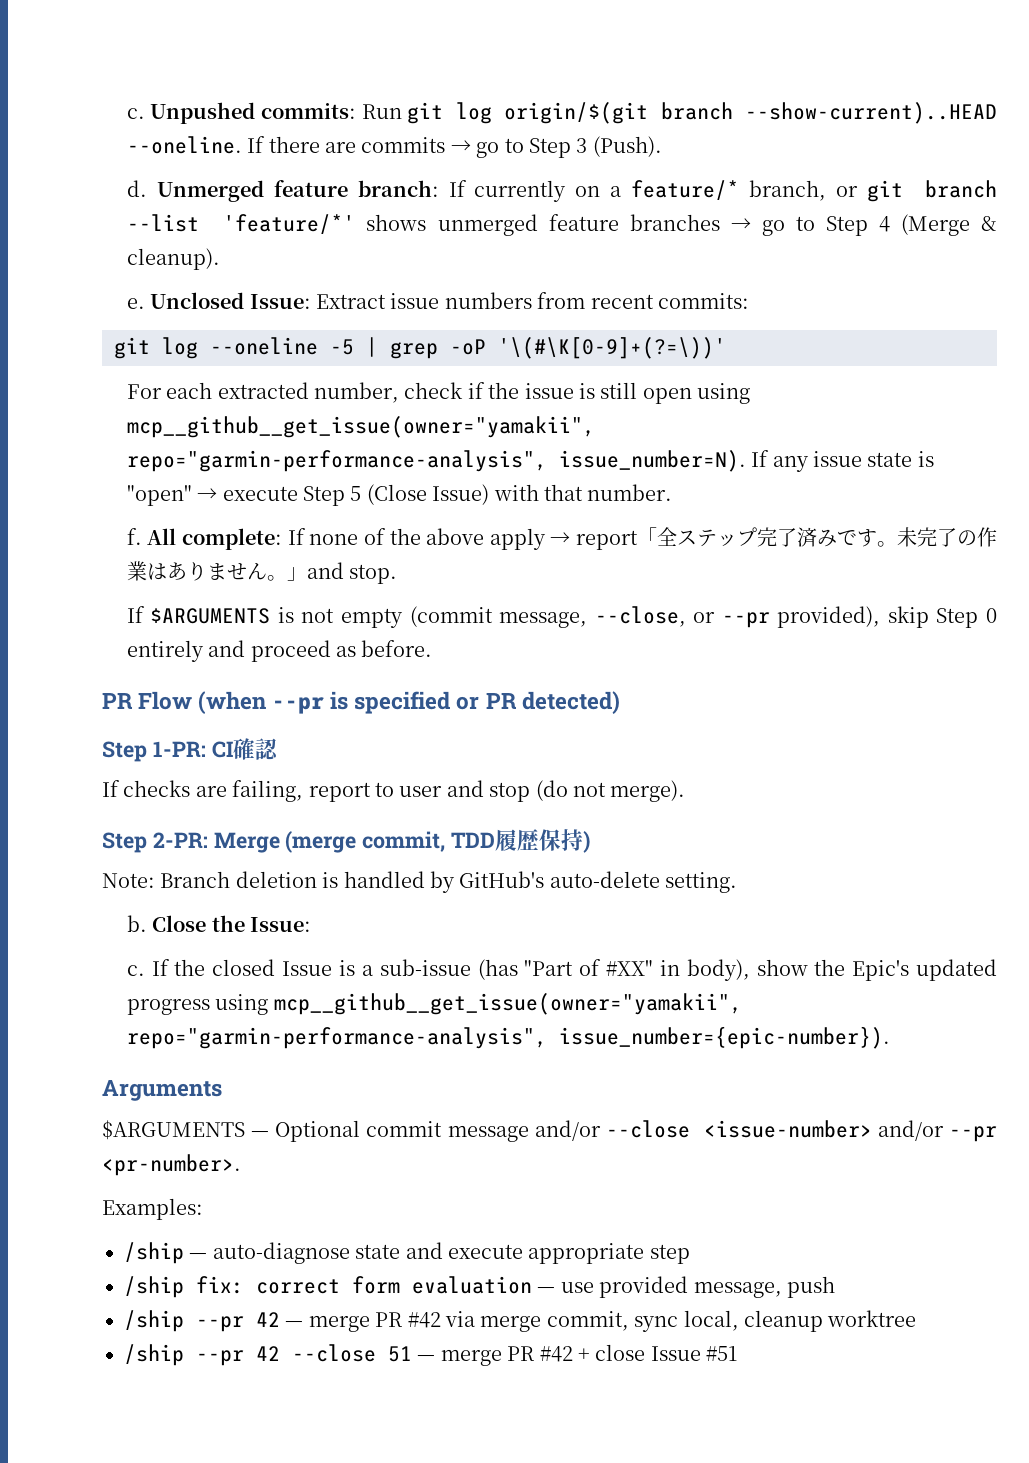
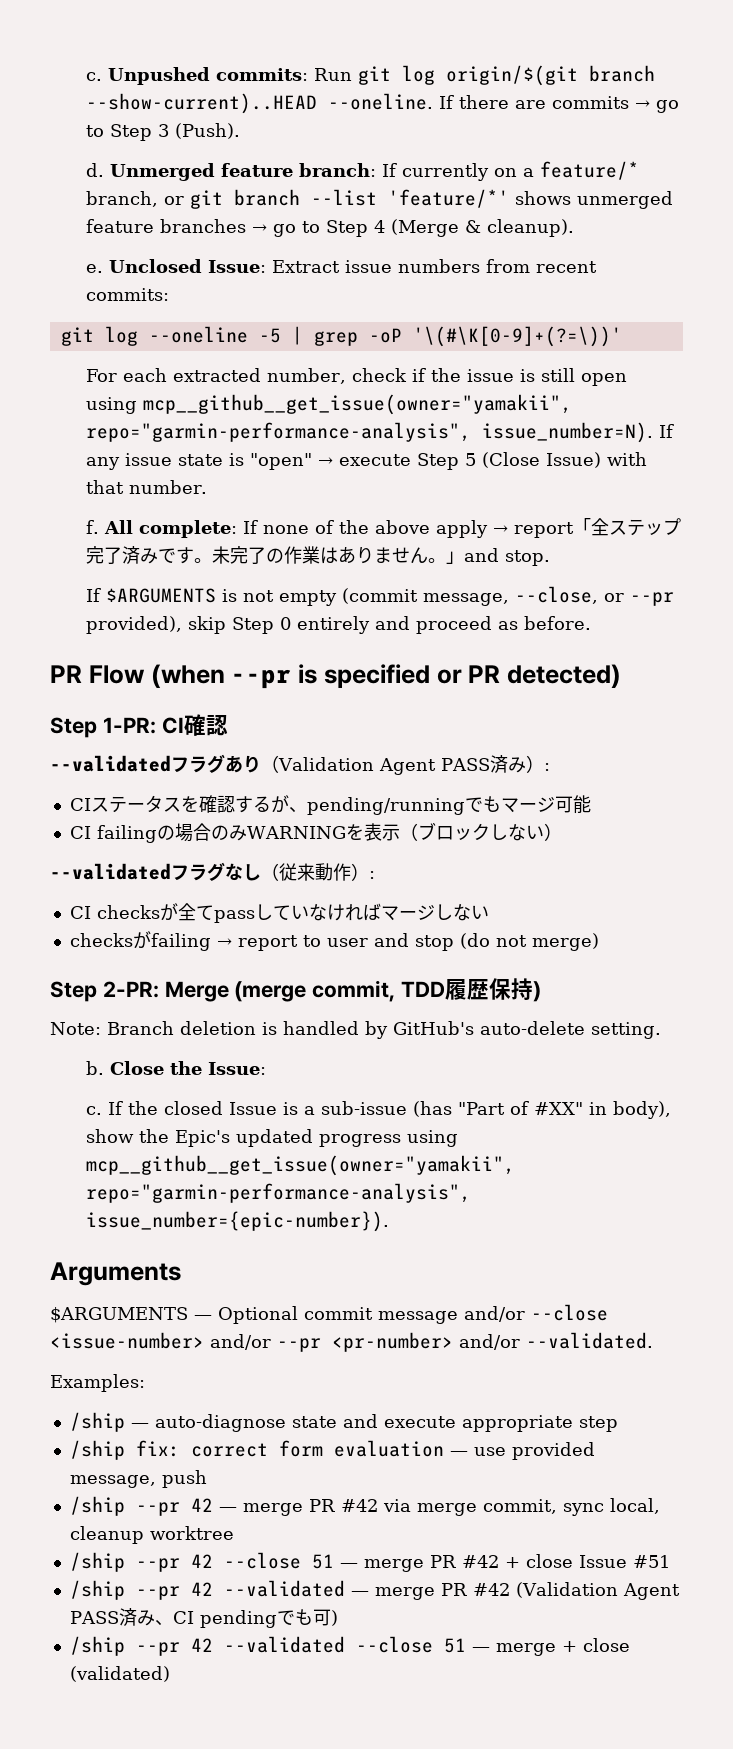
[102,780,304,802] If checks are failing, -> [50,754,550,775] [69,795,591,815] [69,822,562,843] [50,862,375,881] [69,903,489,923] [69,931,232,951] --validatedフラグあり（Validation Agent PASS済み）: // CIステータスを確認するが、pending/runningでもマージ可能 // CI failingの場合のみWARNINGを表示（ブロックしない） // --validatedフラグなし（従来動作）: // CI checksが全てpassしていなければマージしない // checksがfailing →
[610,780,686,802] merge). -> [531,933,599,951] merge)
[102,1154,241,1176] <pr-number>. -> [332,1332,653,1352] <pr-number> and/or --validated.
(738, 1353) none -> [69,1580,680,1600] [69,1608,338,1628] [69,1636,630,1656] [69,1666,170,1682] // /ship --pr 42 --validated — merge PR #42 (Validation Agent PASS済み、CI pendingでも可) // /ship --pr 42 --validated --close 51 — merge + close (validated)

